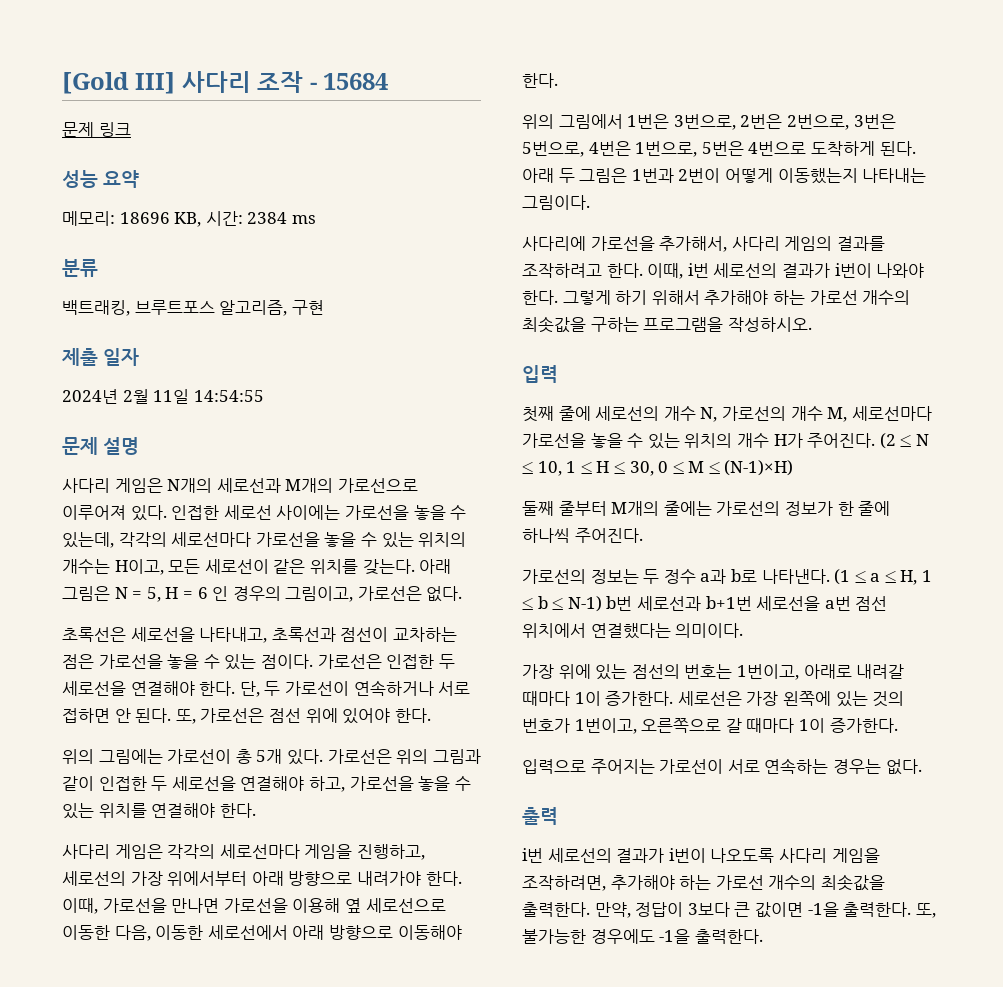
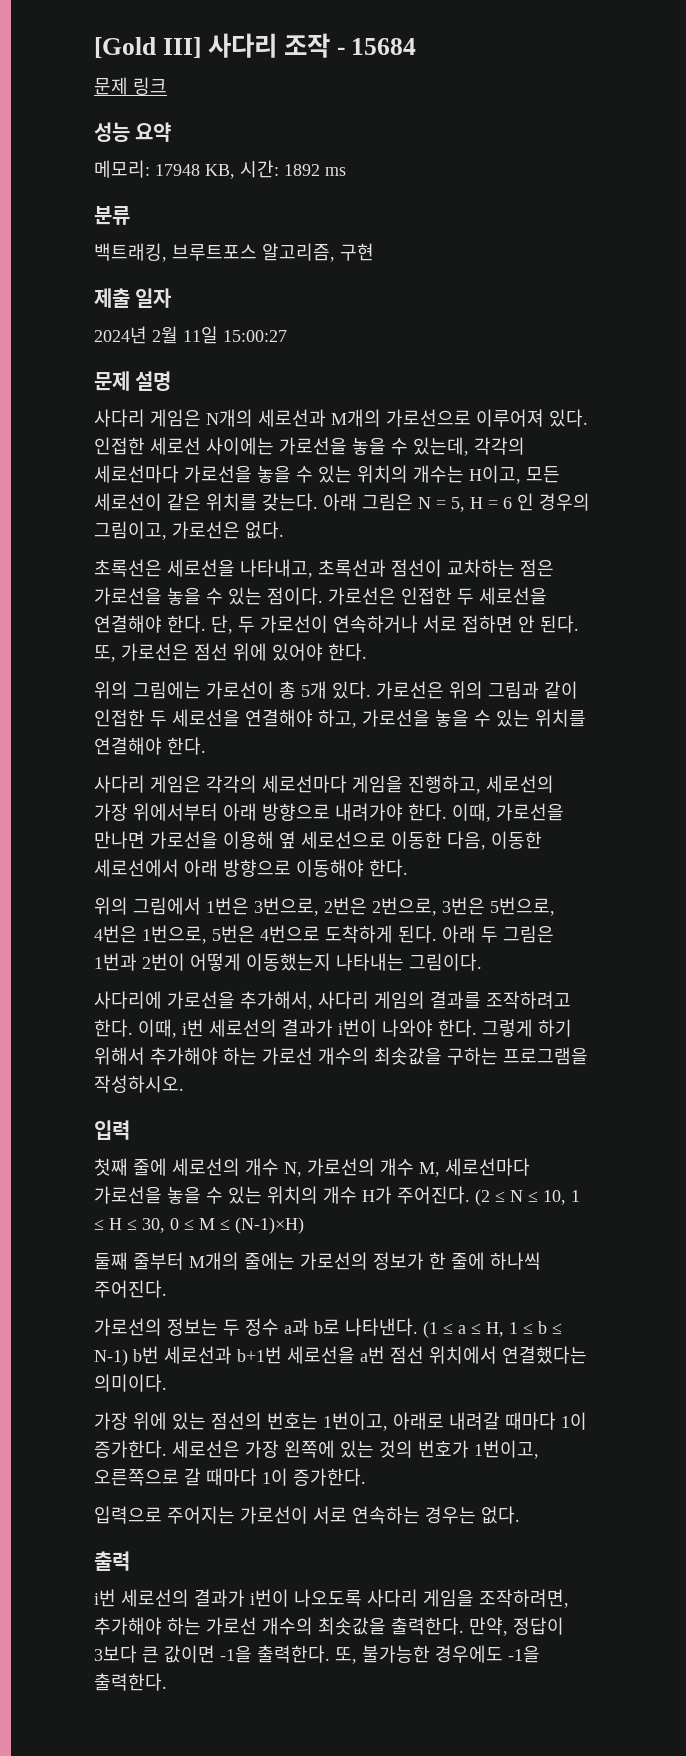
[119,212,170,224] 18696 -> [155,164,200,176] 17948
[247,212,288,224] 2384 -> [284,164,320,176] 1892
[193,390,264,402] 14:54:55 -> [223,330,287,342] 15:00:27

